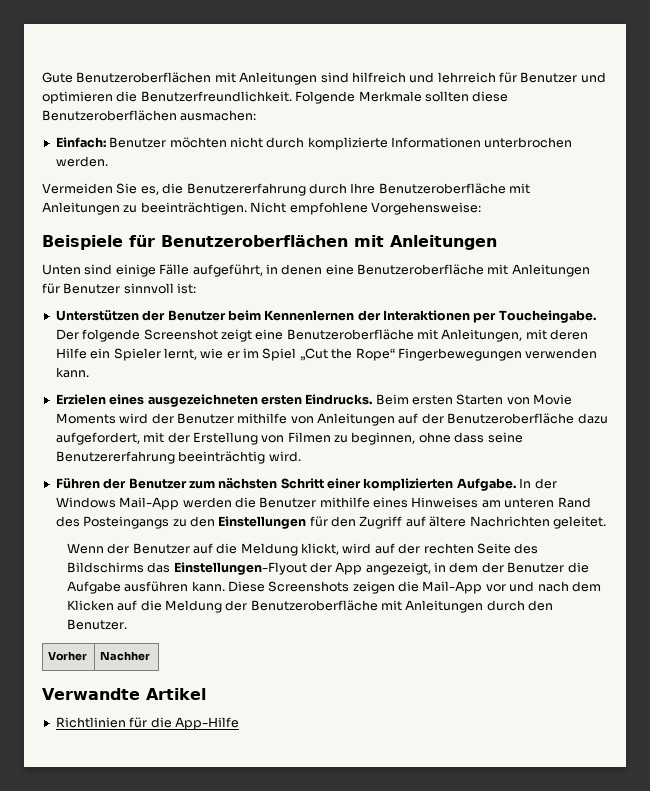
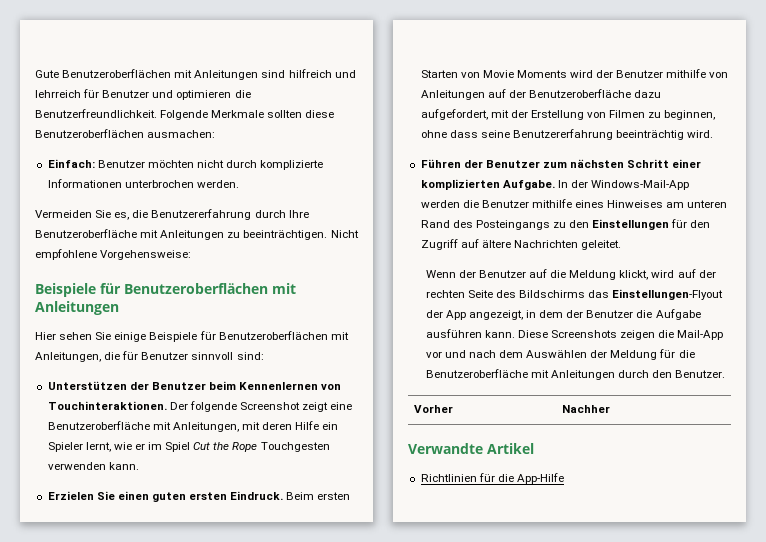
[42,264,590,277] Unten sind einige Fälle aufgeführt, in denen eine Benutzeroberfläche mit Anleitungen -> [35,331,349,342] [35,352,121,362] Hier sehen Sie einige Beispiele für Benutzeroberflächen mit Anleitungen, die
[177,283,197,294] ist: -> [236,352,264,360] sind:
[357,310,596,323] der Interaktionen per Toucheingabe. -> [321,384,342,390] [47,401,167,410] von Touchinteraktionen.
[299,348,522,361] „Cut the Rope“ Fingerbewegungen -> [193,442,330,452] Cut the Rope Touchgesten
[109,394,373,407] eines ausgezeichneten ersten Eindrucks. -> [96,491,284,502] Sie einen guten ersten Eindruck.
[55,497,180,510] Windows Mail-App -> [591,180,690,190] Windows-Mail-App
[66,600,248,613] Klicken auf die Meldung der -> [526,349,695,360] Auswählen der Meldung für die

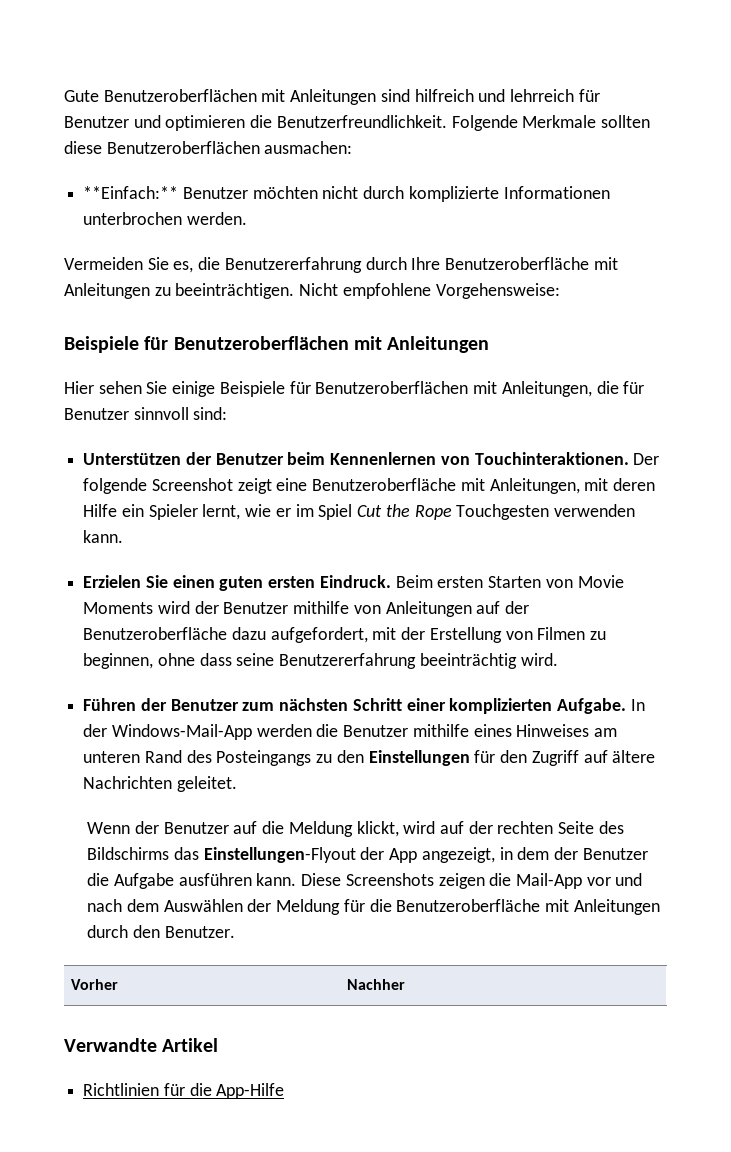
[47,159,95,168] Einfach: -> [83,186,179,199] **Einfach:**

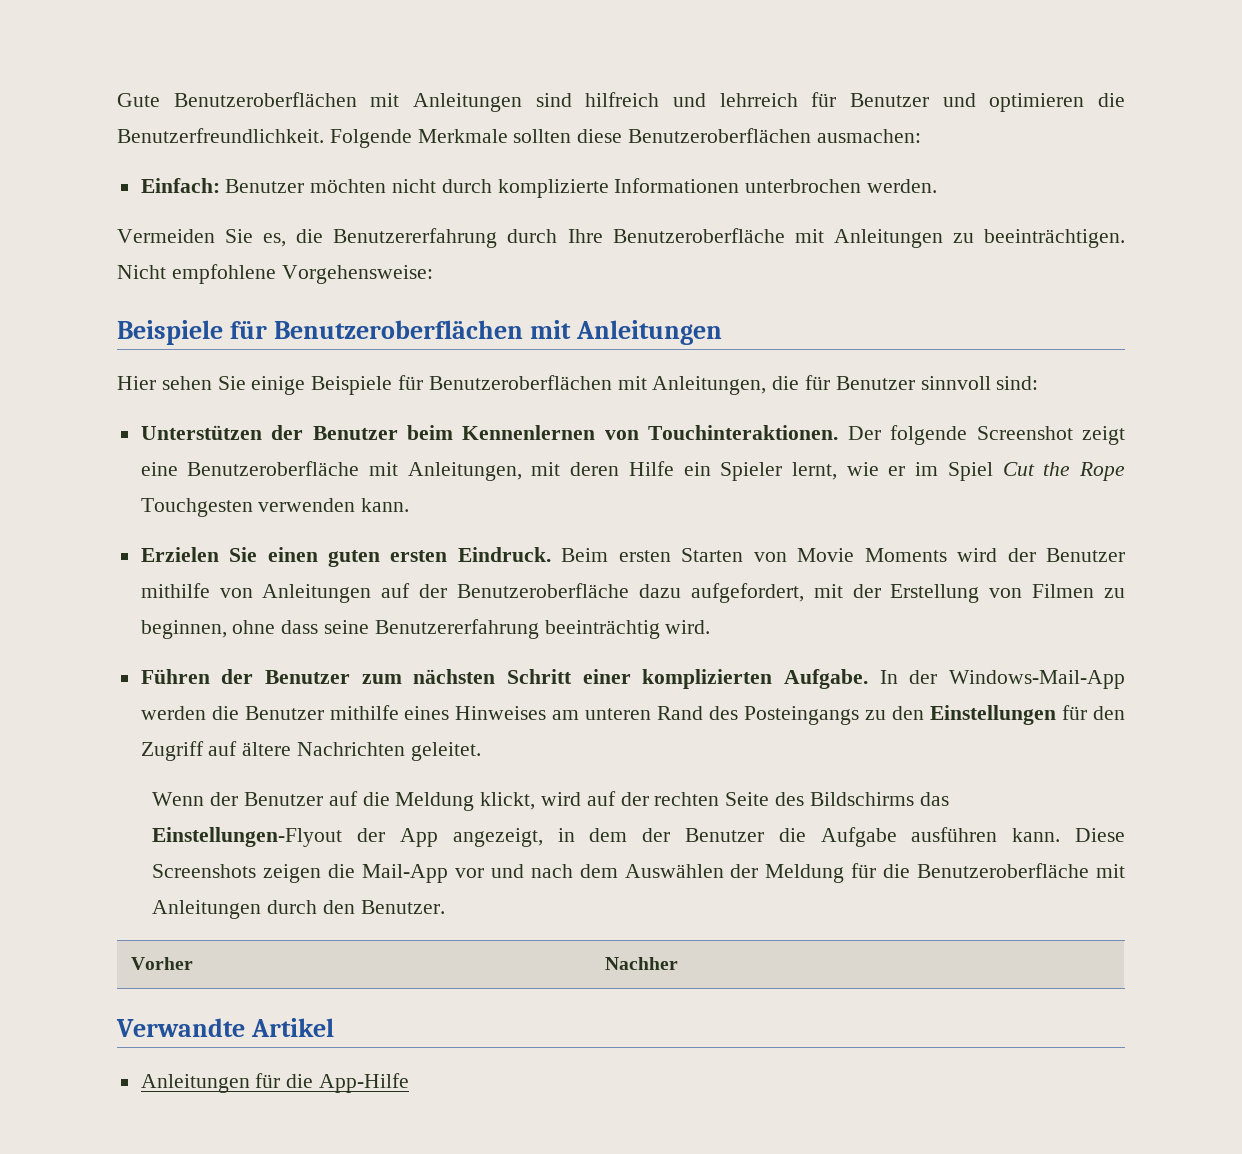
[83,186,179,199] **Einfach:** -> [140,178,220,193] Einfach:
[83,1083,160,1096] Richtlinien -> [140,1074,250,1093] Anleitungen

